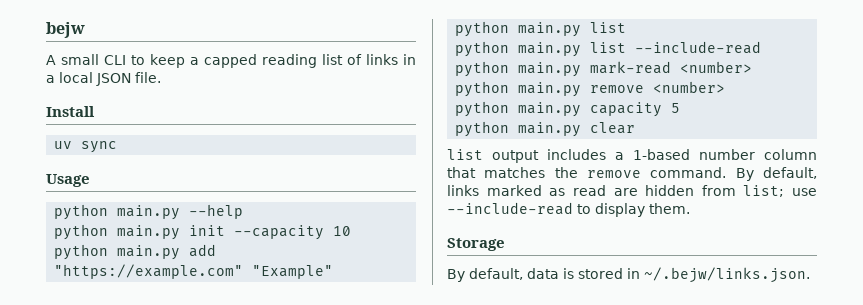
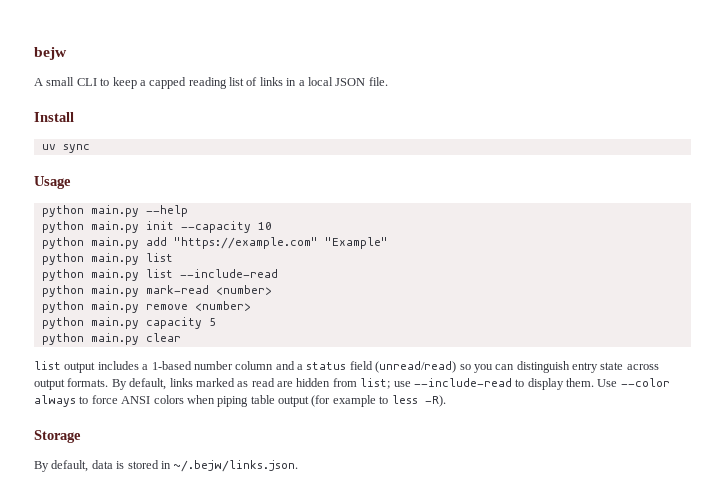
[447,167,727,178] that matches the remove command. -> [275,361,659,373] [34,378,109,390] and a status field (unread/read) so you can distinguish entry state across output formats.
(690, 208) none -> [597,378,670,387] [34,395,446,407] Use --color always to force ANSI colors when piping table output (for example to less -R).

